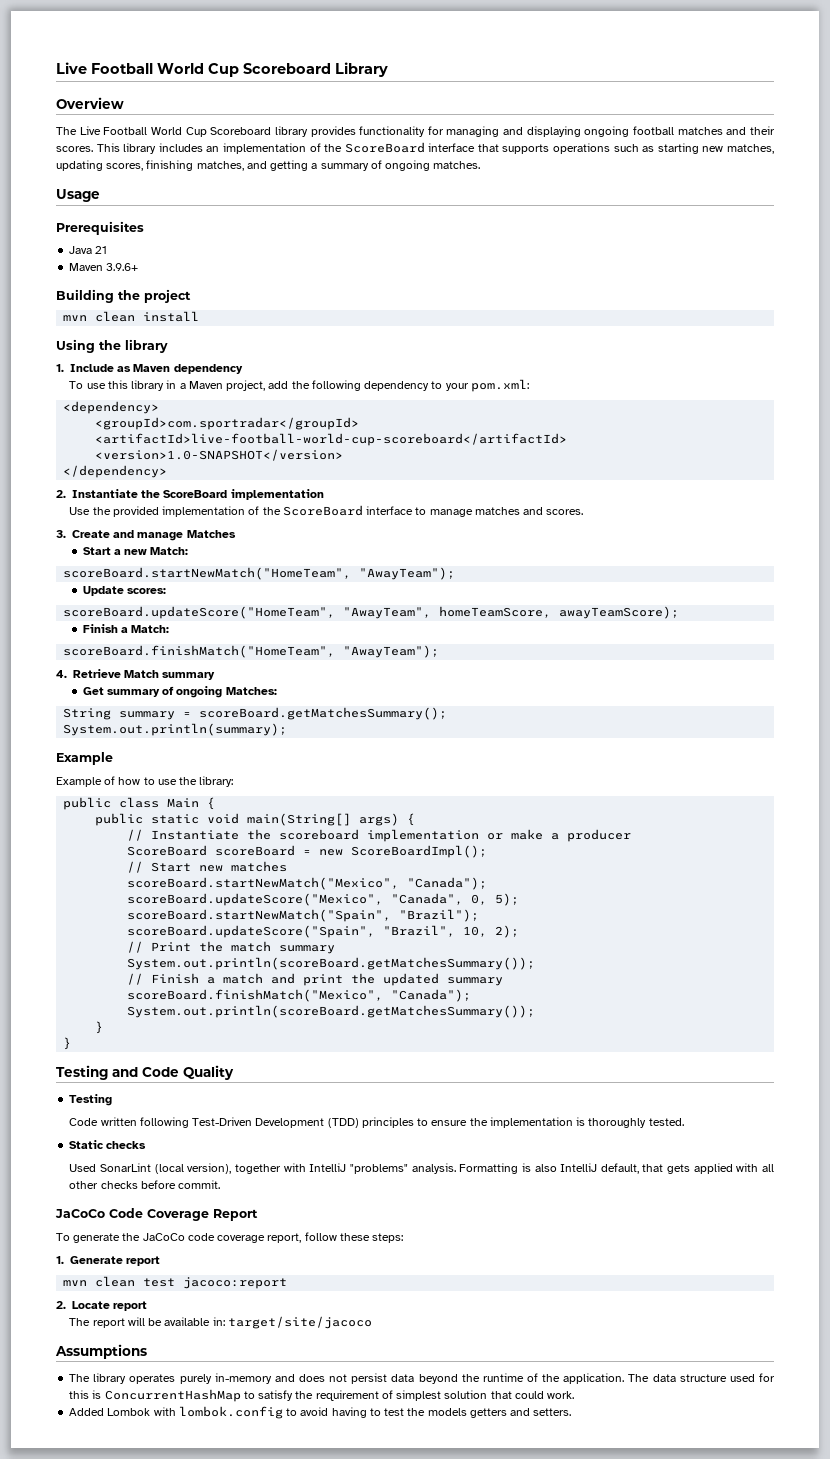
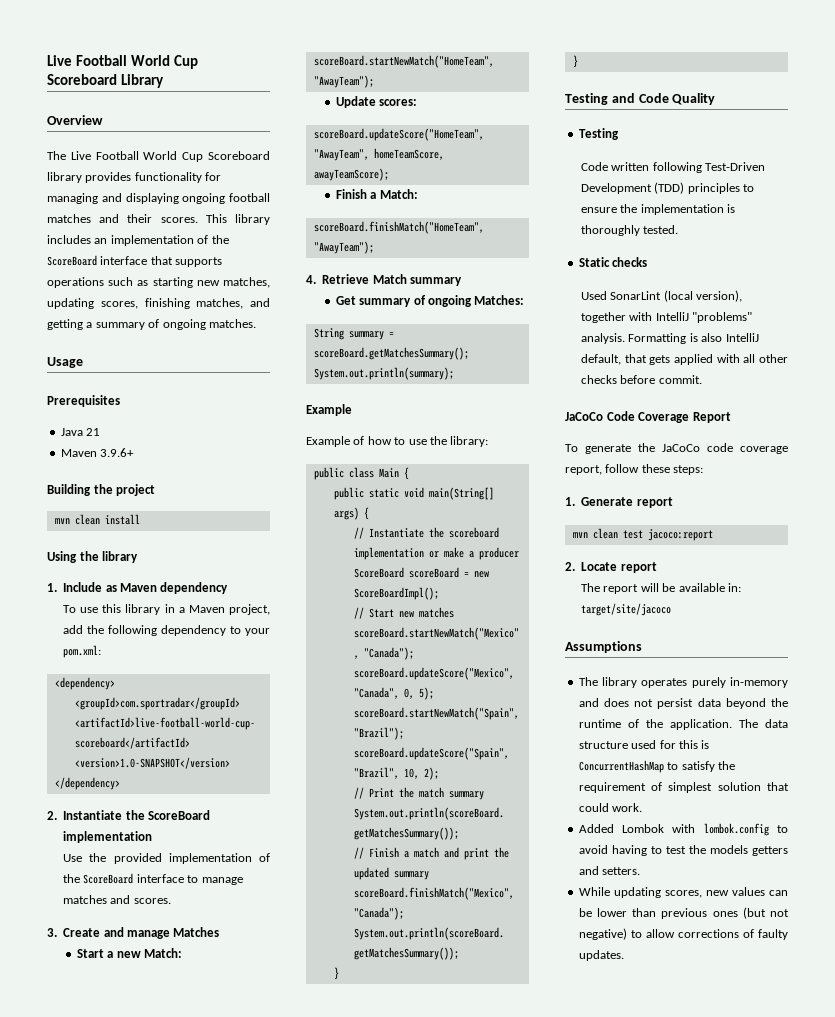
(572, 1412) none -> [578,887,788,898] [578,907,789,919] [578,928,788,940] [578,950,624,961] // While updating scores, new values can be lower than previous ones (but not negative) to allow corrections of faulty updates.

